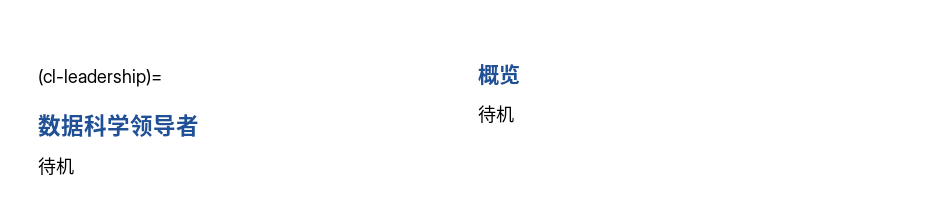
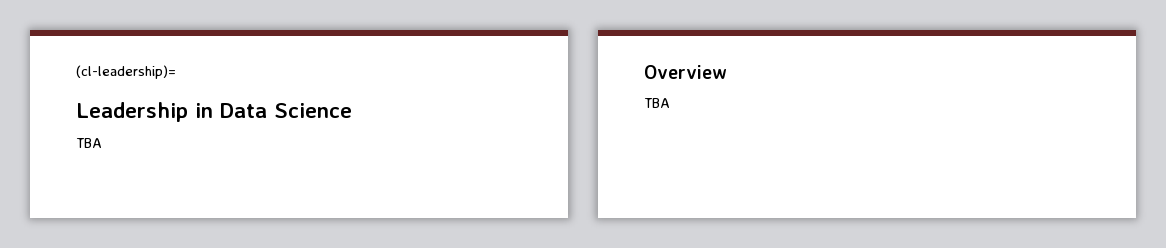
[38,114,199,137] [38,157,74,176] [478,64,520,86] [478,105,514,124] 数据科学领导者 // 待机 // 概览 // 待机 -> [76,102,352,122] [76,138,102,148] [644,65,727,79] [644,98,670,108] Leadership in Data Science // TBA // Overview // TBA

